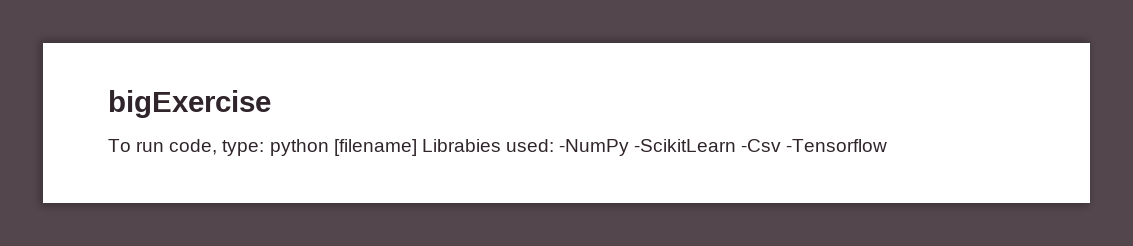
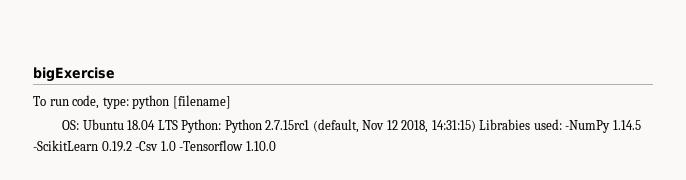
[421,139,888,156] Librabies used: -NumPy -ScikitLearn -Csv -Tensorflow -> [62,119,641,133] [33,140,276,152] // OS: Ubuntu 18.04 LTS Python: Python 2.7.15rc1 (default, Nov 12 2018, 14:31:15) Librabies used: -NumPy 1.14.5 -ScikitLearn 0.19.2 -Csv 1.0 -Tensorflow 1.10.0

